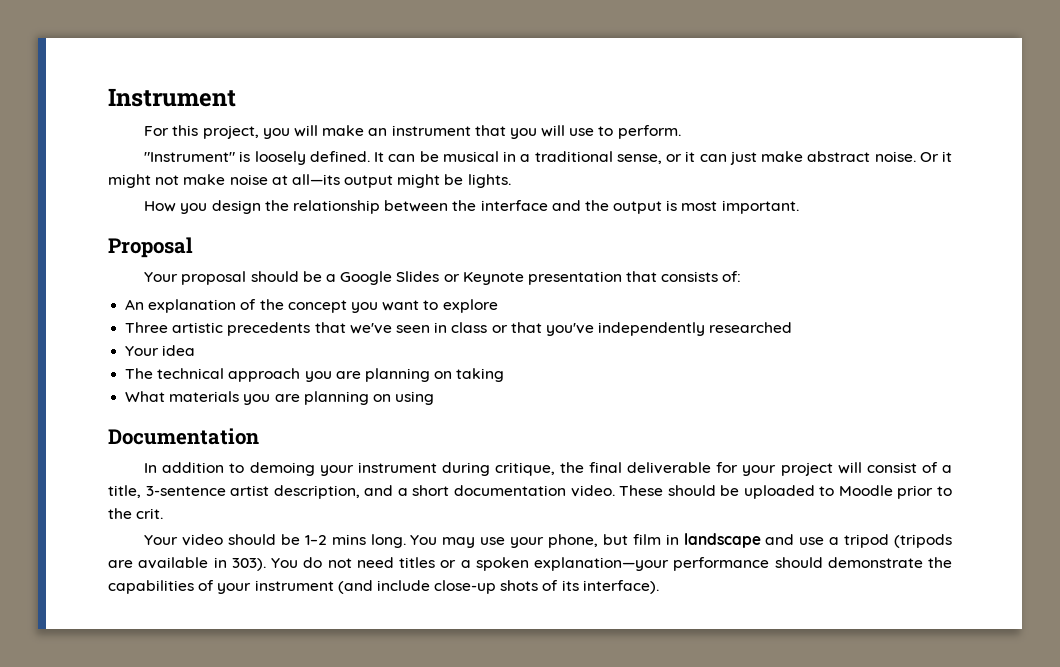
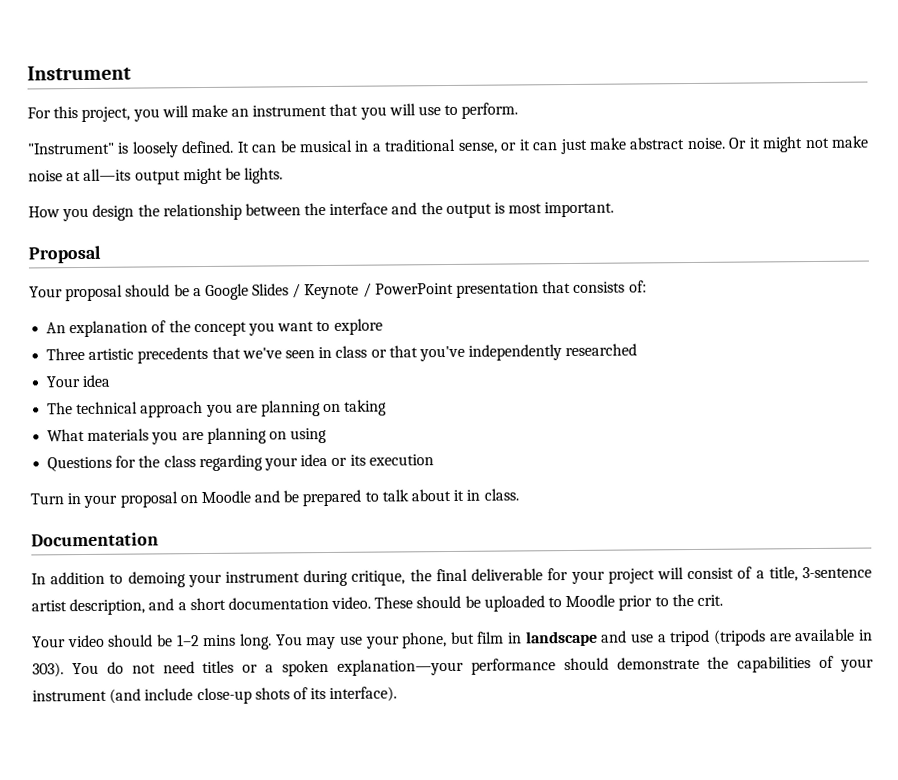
[443,272,524,285] or Keynote -> [292,282,454,300] / Keynote / PowerPoint
(435, 398) none -> [47,453,434,472] [30,488,519,508] // Questions for the class regarding your idea or its execution // Turn in your proposal on Moodle and be prepared to talk about it in class.

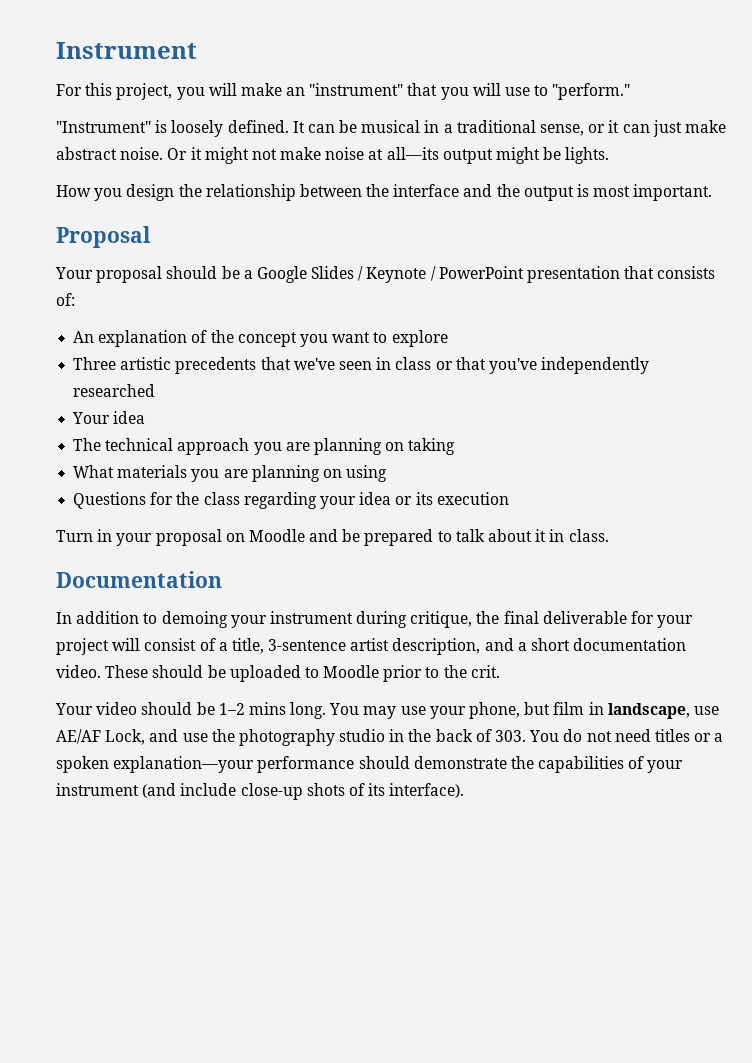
[252,104,328,117] instrument -> [309,83,404,96] "instrument"
[461,102,519,119] perform. -> [552,83,631,100] "perform."
[524,628,874,647] [32,662,64,678] landscape and use a tripod (tripods are available in 303). -> [607,703,719,719] [56,729,527,746] landscape, use AE/AF Lock, and use the photography studio in the back of 303.

